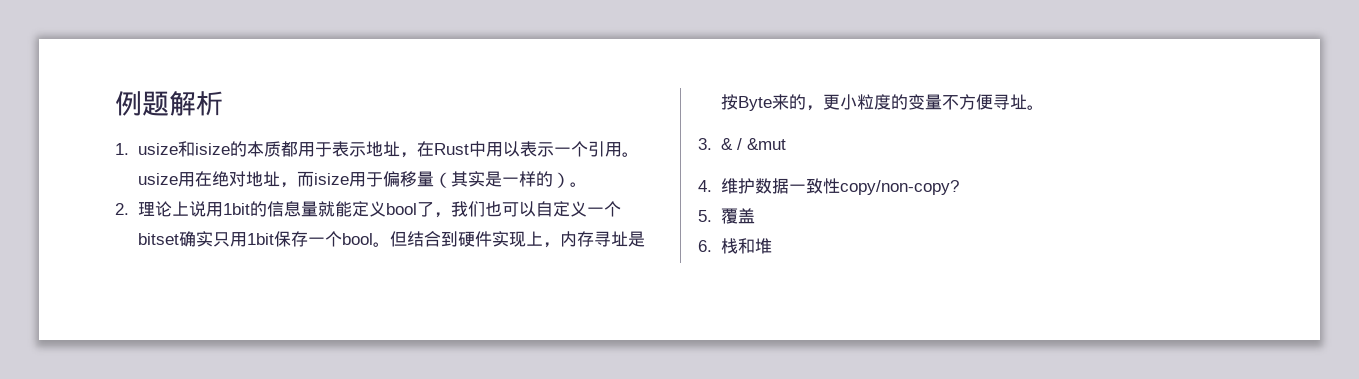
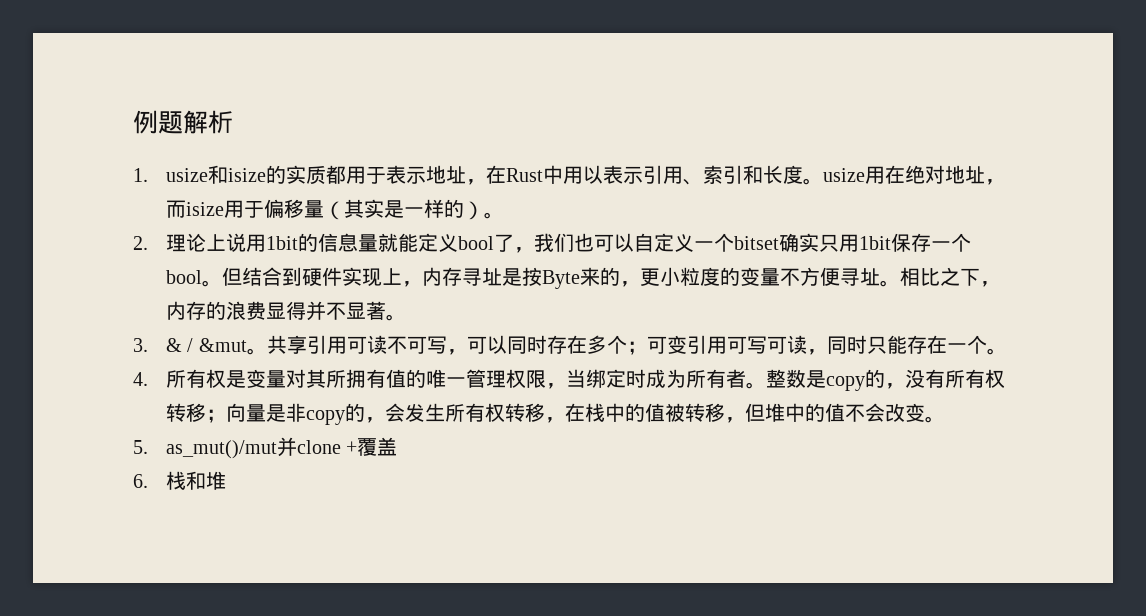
[246,141,264,157] 本 -> [286,165,307,184] 实
[553,141,622,157] 一个引用 -> [643,165,804,185] 引用、索引和长度
[698,138,786,150] [698,178,959,195] [698,210,712,222] // 3. & / &mut // 4.维护数据一致性copy/non-copy? // 5. -> [900,267,1001,287] [166,301,407,321] [133,335,1007,355] [133,369,1006,391] [166,403,946,425] [133,437,358,459] 相比之下，内存的浪费显得并不显著。 // 3. & / &mut。共享引用可读不可写，可以同时存在多个；可变引用可写可读，同时只能存在一个。 // 4.所有权是变量对其所拥有值的唯一管理权限，当绑定时成为所有者。整数是copy的，没有所有权转移；向量是非copy的，会发生所有权转移，在栈中的值被转移，但堆中的值不会改变。 // 5. as_mut()/mut并clone +

